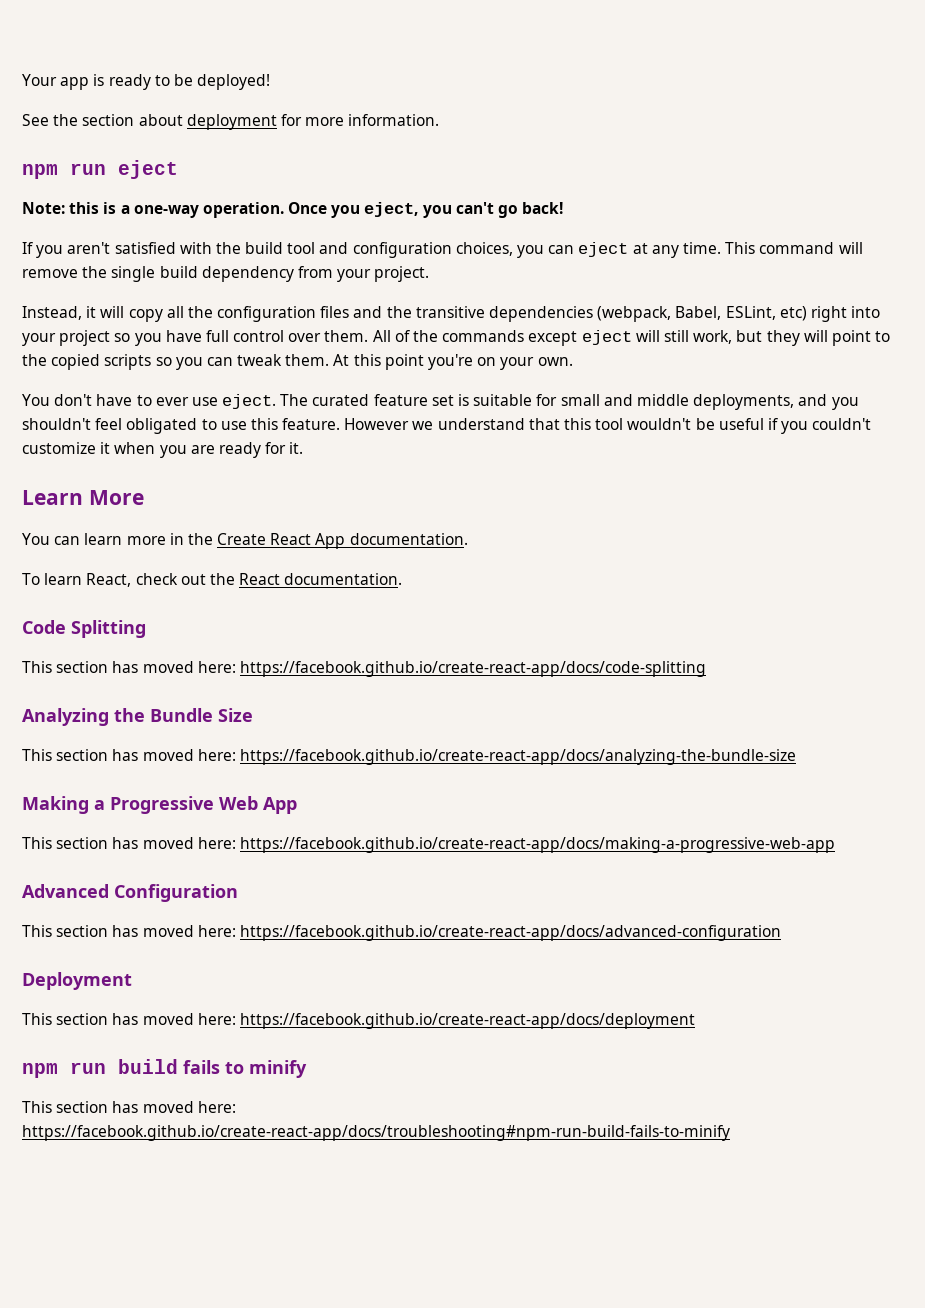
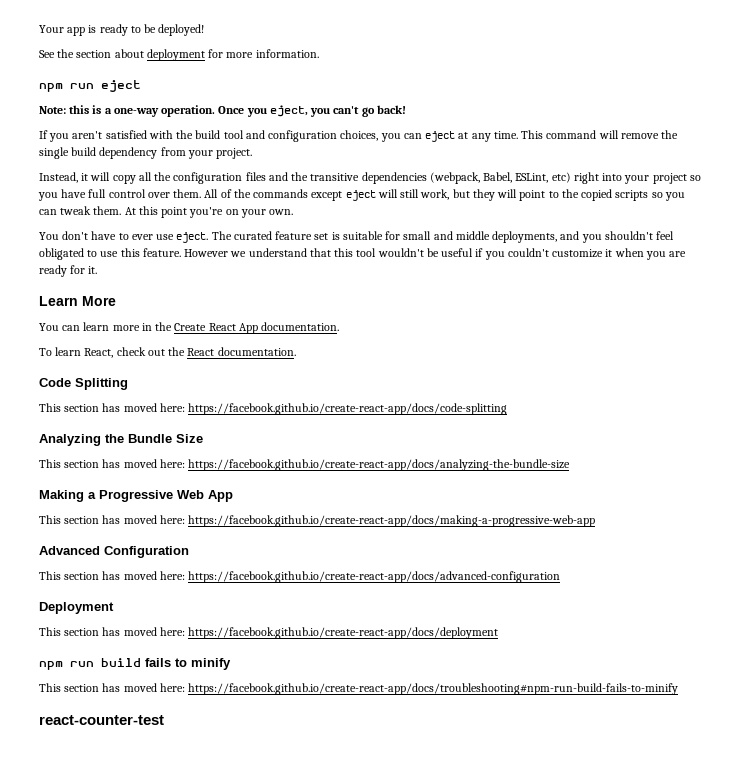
(730, 1133) none -> [39,715,164,725] // react-counter-test

